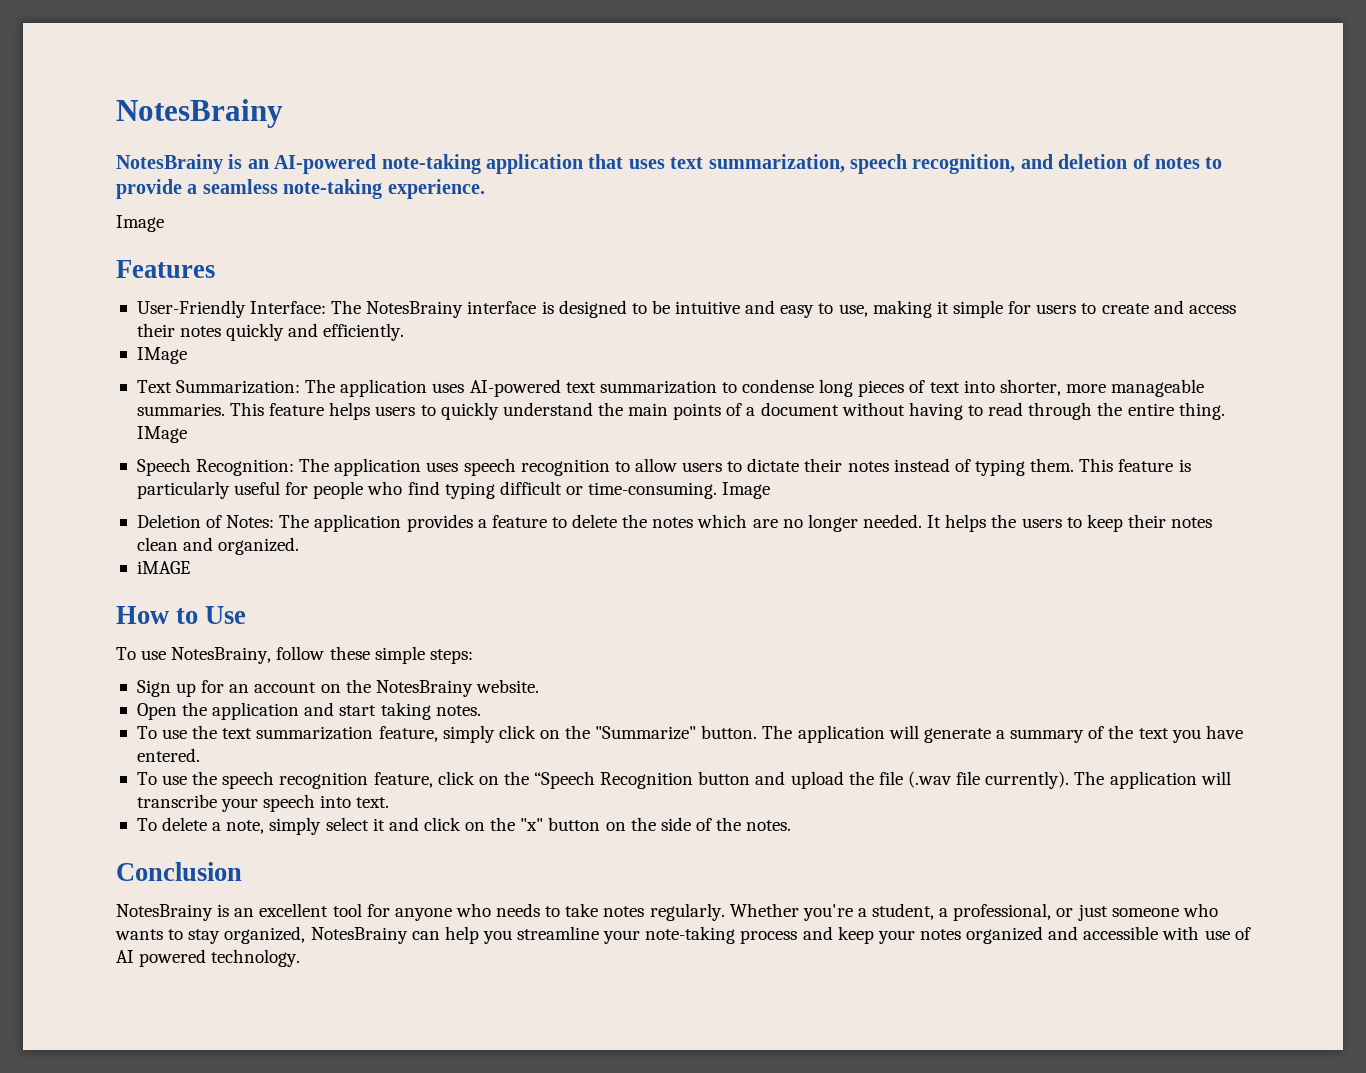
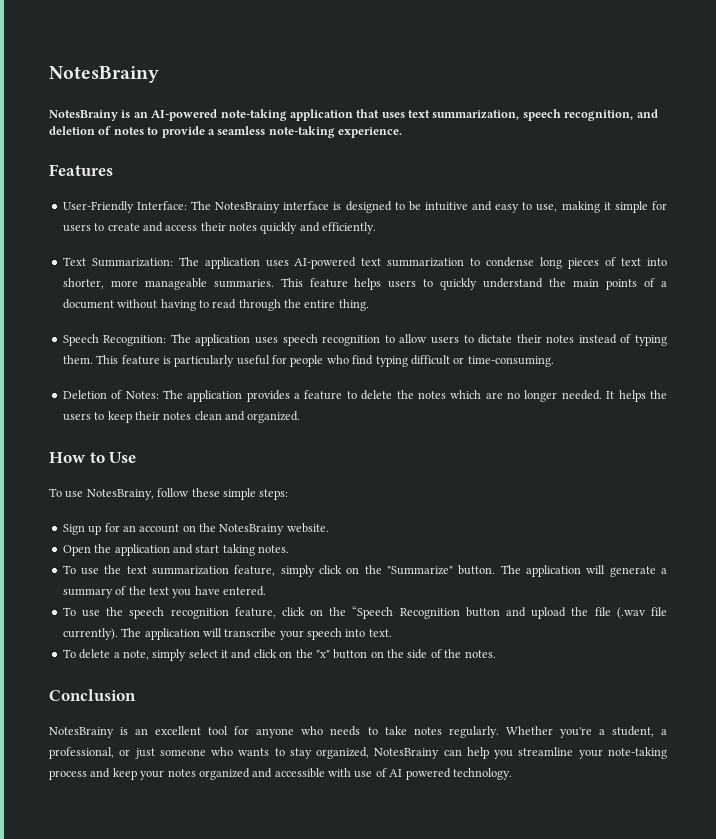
[116,215,164,232] // Image -> (402, 132) none
[136,347,187,364] // IMage -> (377, 228) none
[136,426,187,443] IMage -> (369, 305) none
[722,482,771,499] Image -> (554, 361) none
[136,561,190,574] // iMAGE -> (301, 417) none

